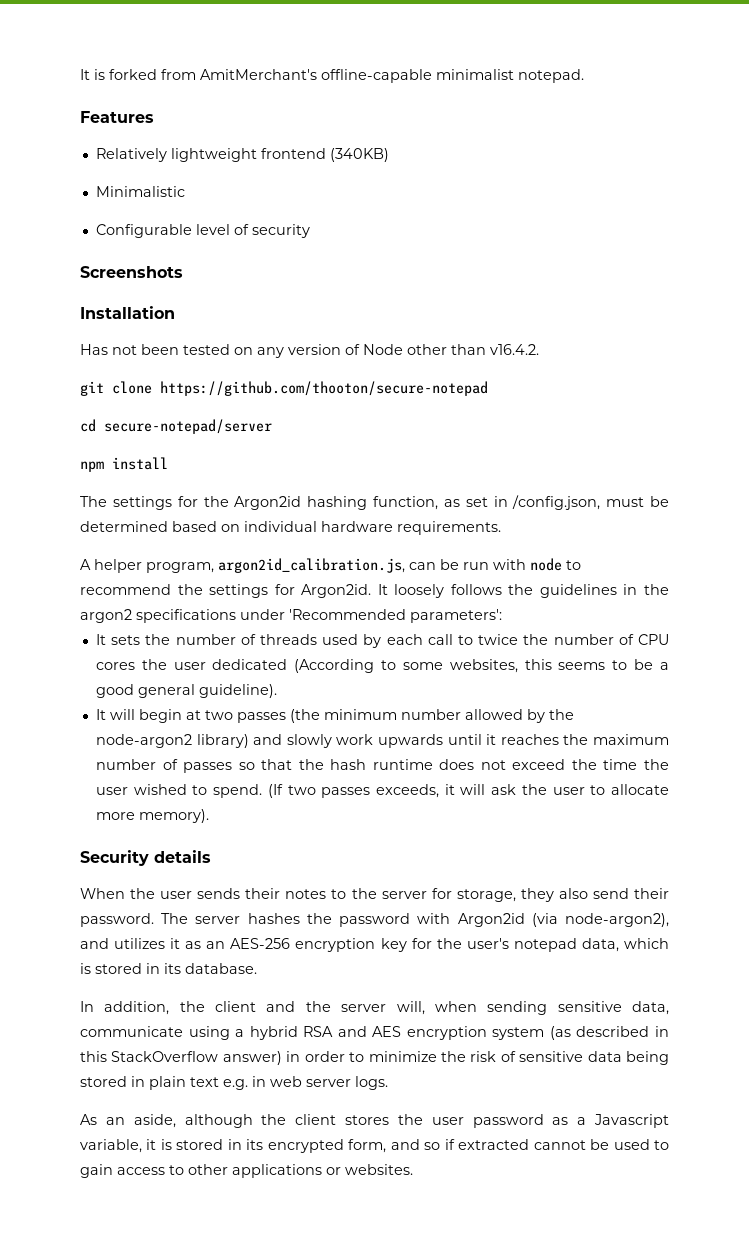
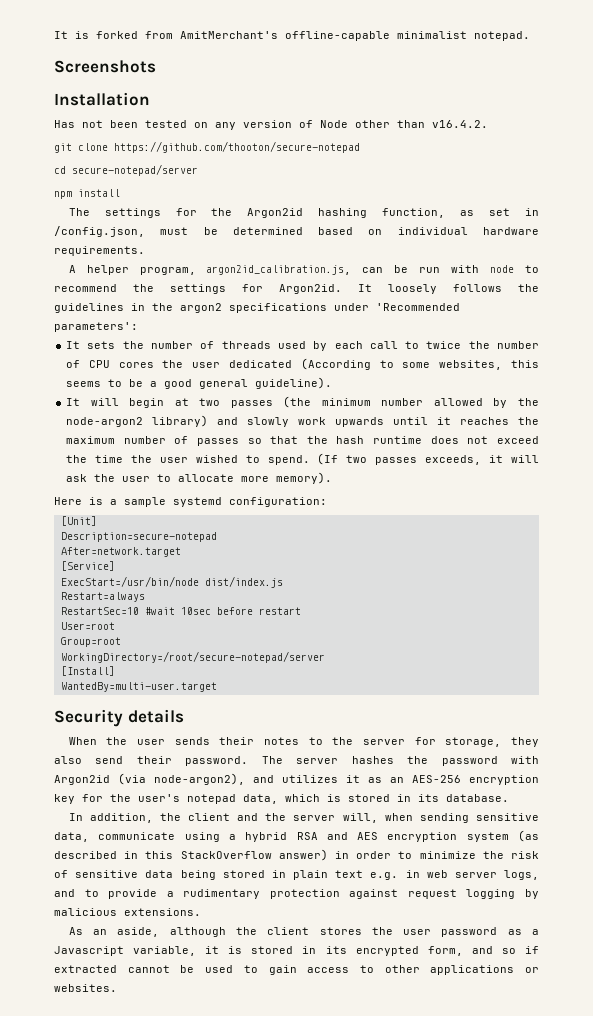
[80,111,154,123] [95,148,389,162] [95,186,185,197] [95,224,310,238] // Features // Relatively lightweight frontend (340KB) // Minimalistic // Configurable level of security -> (530, 36) none
(209, 816) none -> [54,497,327,507] [60,516,97,526] [60,532,217,542] [60,547,181,557] [60,561,115,571] [60,576,283,588] [60,592,145,602] [60,607,301,615] [60,622,115,630] [60,637,121,647] [60,651,325,663] [60,666,115,676] [60,682,217,692] // Here is a sample systemd configuration: // [Unit] // Description=secure-notepad // After=network.target // [Service] // ExecStart=/usr/bin/node dist/index.js // Restart=always // RestartSec=10 #wait 10sec before restart // User=root // Group=root // WorkingDirectory=/root/secure-notepad/server // [Install] // WantedBy=multi-user.target
[355,1076,388,1090] logs. -> [504,870,540,880] [54,889,539,899] [54,908,201,916] logs, and to provide a rudimentary protection against request logging by malicious extensions.

